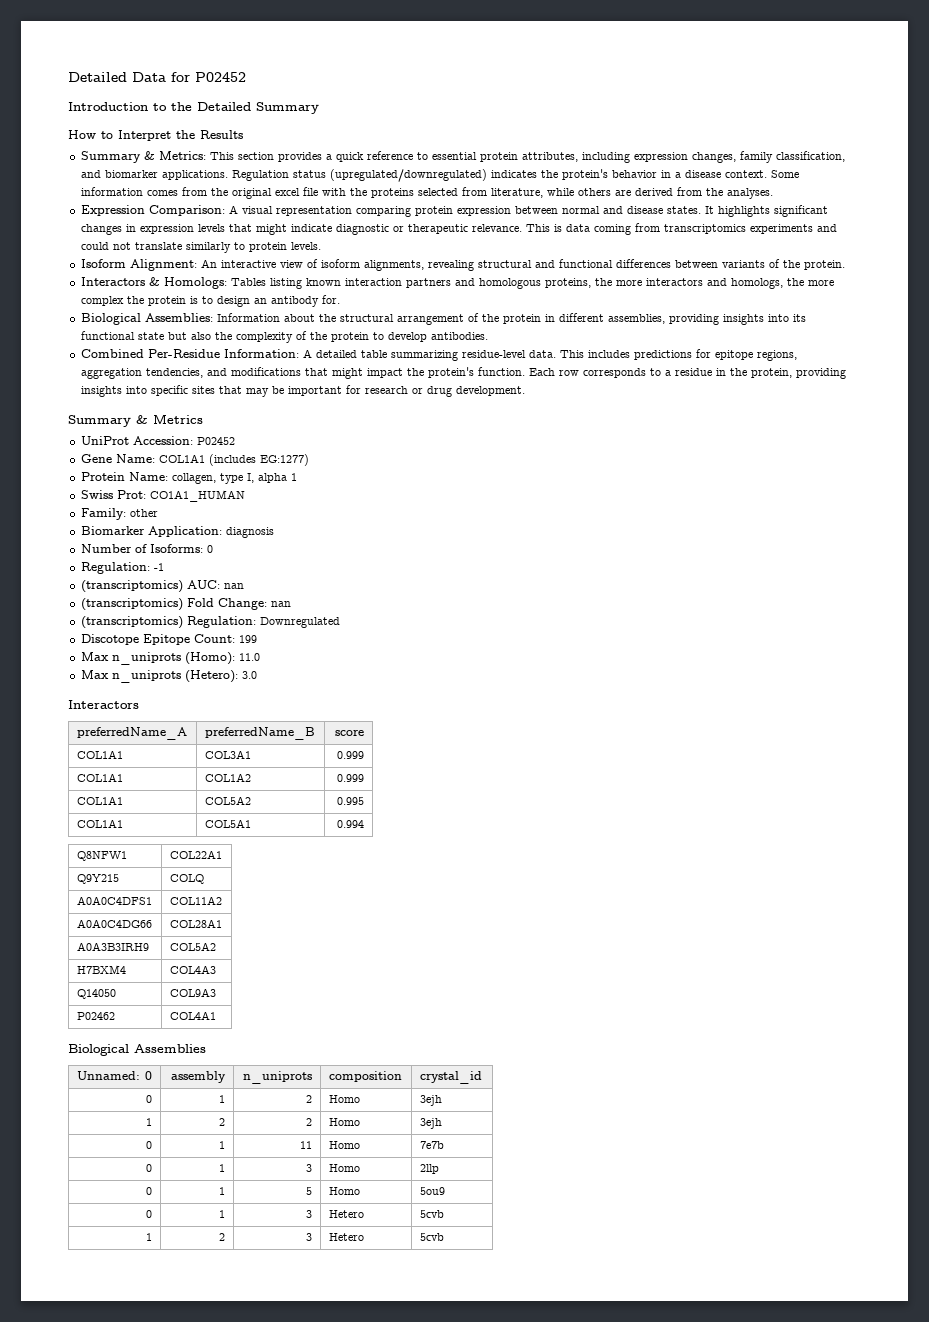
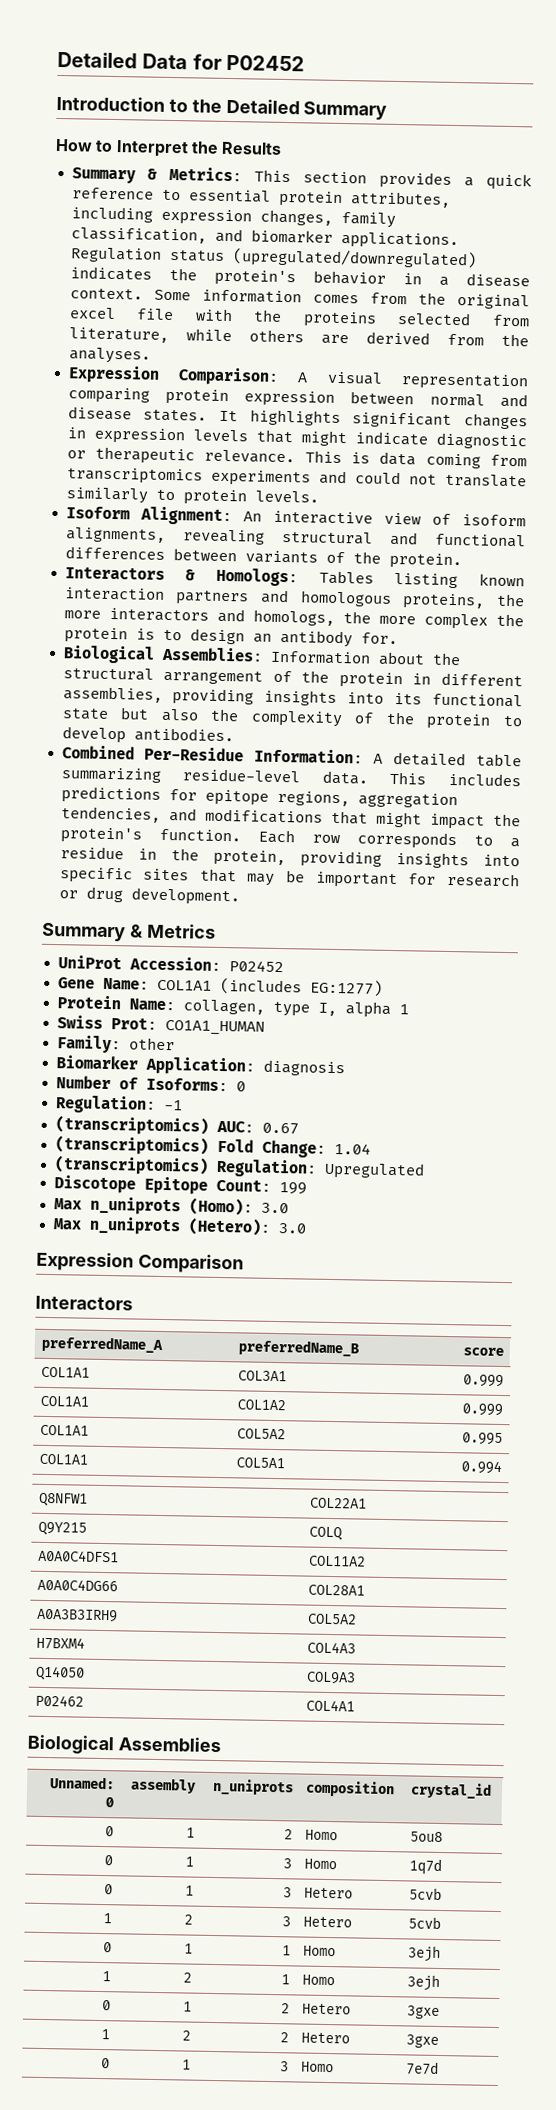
[223,583,244,589] nan -> [261,1122,299,1135] 0.67
[270,601,291,607] nan -> [333,1142,371,1155] 1.04
[259,617,340,628] Downregulated -> [323,1161,425,1180] Upregulated
[238,653,260,661] 11.0 -> [260,1202,289,1214] 3.0
(257, 675) none -> [36,1251,244,1274] // Expression Comparison
[419,1095,442,1106] [146,1118,153,1126] [219,1118,226,1126] [306,1118,313,1126] [328,1118,360,1126] [419,1118,442,1129] [146,1141,153,1149] [219,1141,226,1149] [300,1141,313,1149] [328,1141,360,1149] [419,1141,444,1149] [146,1164,153,1172] [219,1164,226,1172] [306,1164,313,1172] [328,1164,360,1172] [419,1164,439,1174] [146,1187,153,1195] [219,1187,226,1195] [306,1187,313,1195] [328,1187,360,1195] [419,1187,445,1195] 3ejh // 1 | 2 | 2 | Homo | 3ejh // 0 | 1 | 11 | Homo | 7e7b // 0 | 1 | 3 | Homo | 2llp // 0 | 1 | 5 | Homo | 5ou9 -> [410,1831,444,1843] [103,1855,113,1866] [184,1856,194,1867] [282,1858,292,1869] [304,1858,338,1870] [409,1858,443,1876] 5ou8 // 0 | 1 | 3 | Homo | 1q7d
(444, 1237) none -> [102,1942,112,1953] [183,1943,193,1954] [281,1945,291,1956] [303,1945,337,1957] [408,1945,442,1963] [101,1971,111,1982] [182,1972,192,1983] [280,1974,290,1985] [302,1974,336,1986] [407,1974,441,1992] [101,2000,111,2011] [182,2001,192,2012] [280,2003,290,2014] [302,2003,352,2015] [407,2005,441,2020] [100,2029,110,2040] [181,2030,191,2041] [279,2032,289,2043] [301,2032,351,2044] [406,2034,440,2049] [100,2058,110,2069] [181,2059,191,2070] [279,2061,289,2072] [301,2061,335,2073] [406,2061,440,2075] // 0 | 1 | 1 | Homo | 3ejh // 1 | 2 | 1 | Homo | 3ejh // 0 | 1 | 2 | Hetero | 3gxe // 1 | 2 | 2 | Hetero | 3gxe // 0 | 1 | 3 | Homo | 7e7d

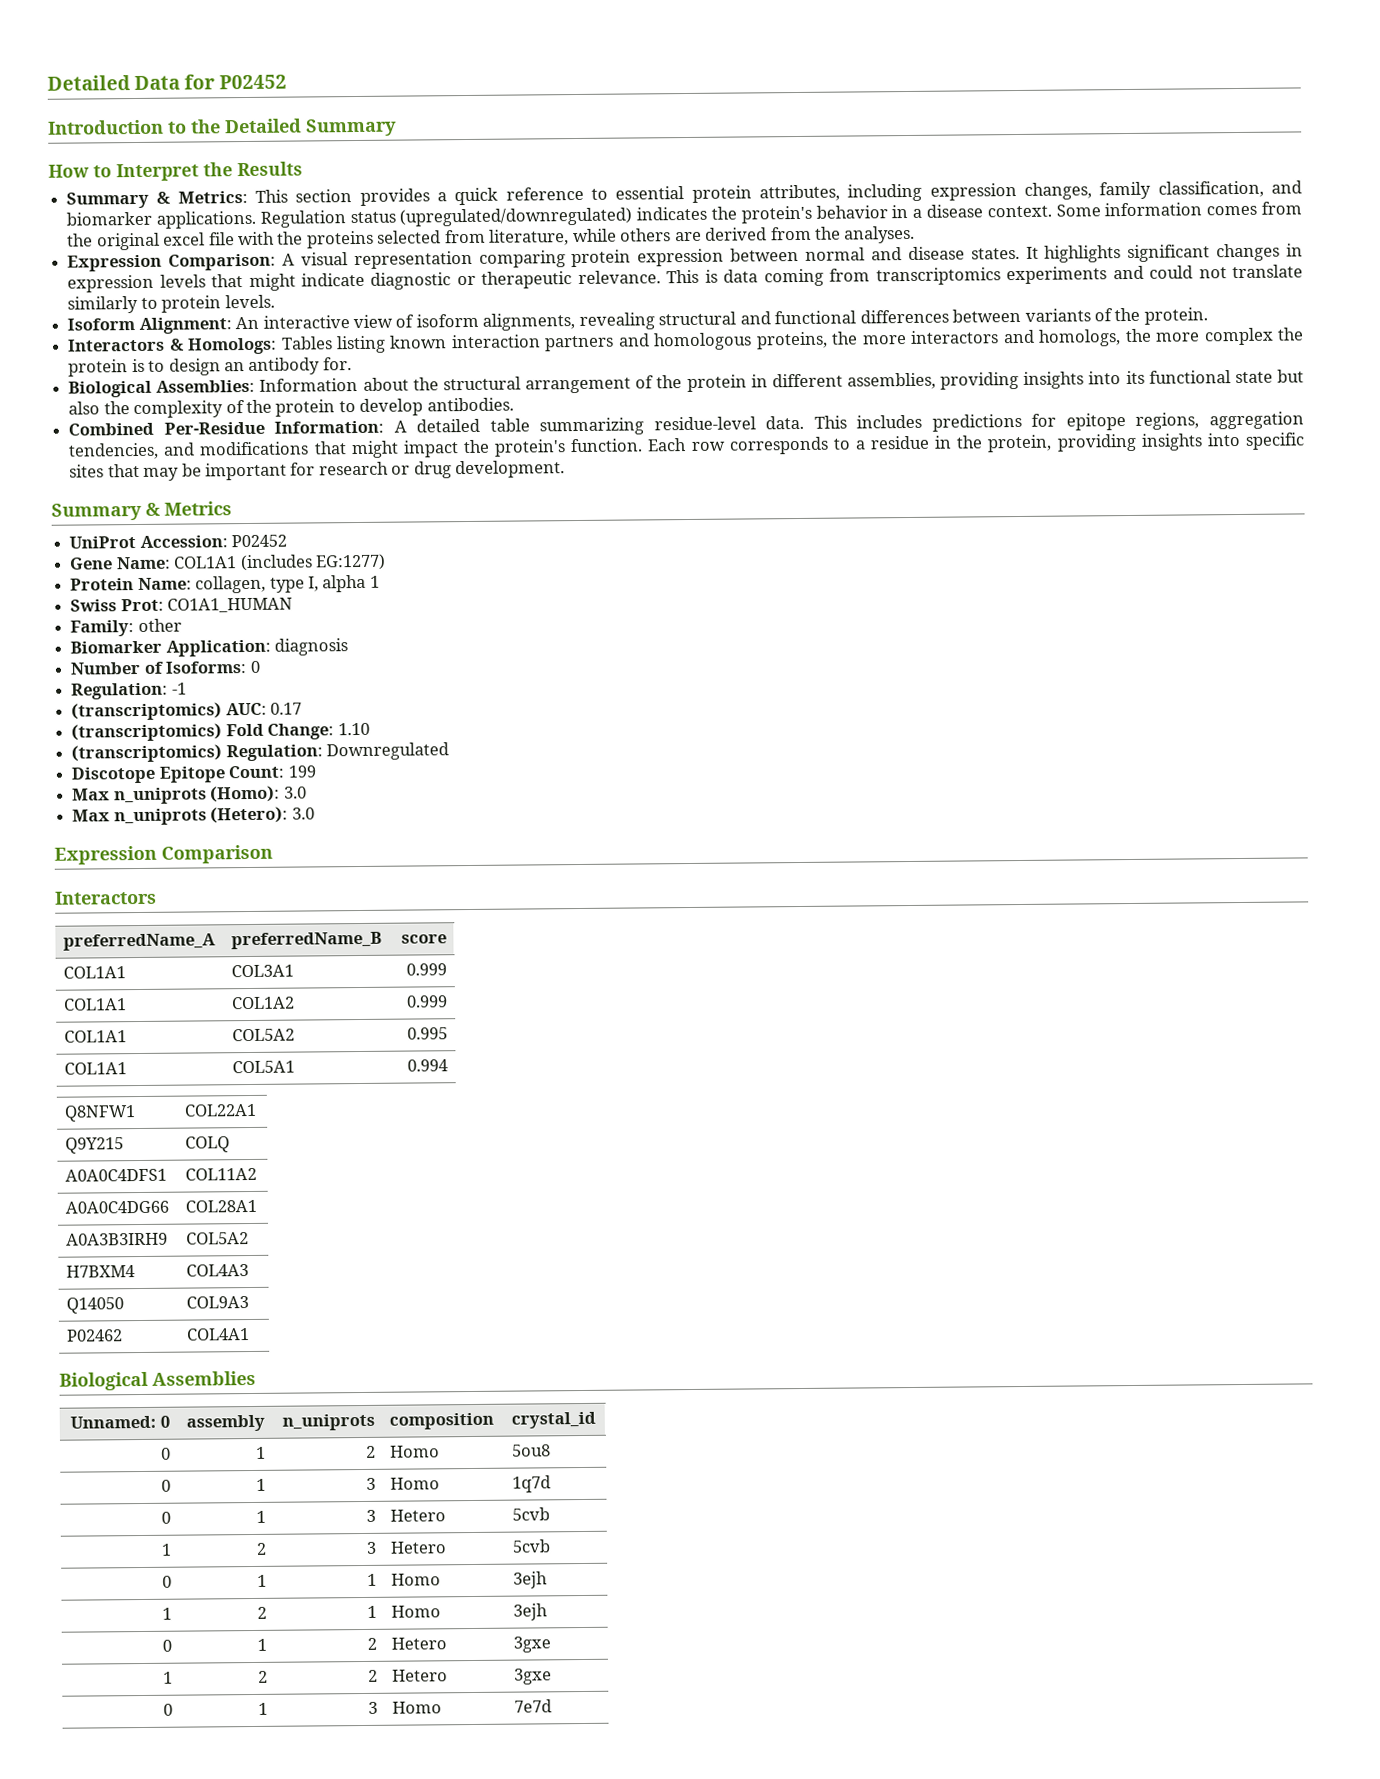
[261,1122,299,1135] 0.67 -> [270,702,303,715] 0.17
[333,1142,371,1155] 1.04 -> [337,722,370,736] 1.10
[323,1161,425,1180] Upregulated -> [326,742,450,761] Downregulated

